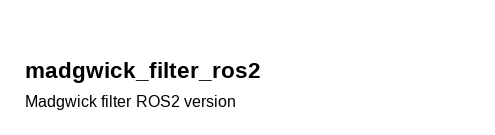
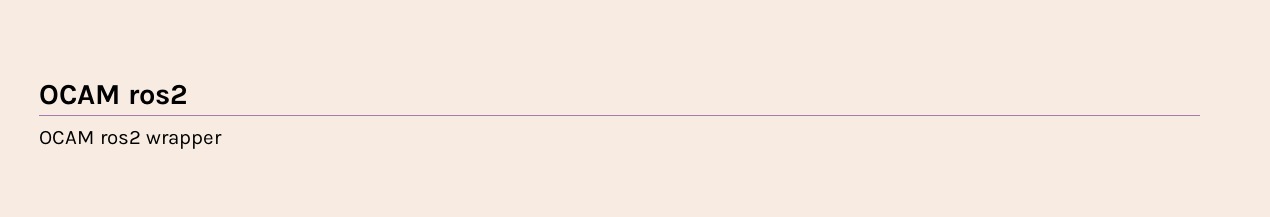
[25,62,261,83] [25,95,236,110] madgwick_filter_ros2 // Madgwick filter ROS2 version -> [39,84,188,105] [39,130,223,149] OCAM ros2 // OCAM ros2 wrapper

